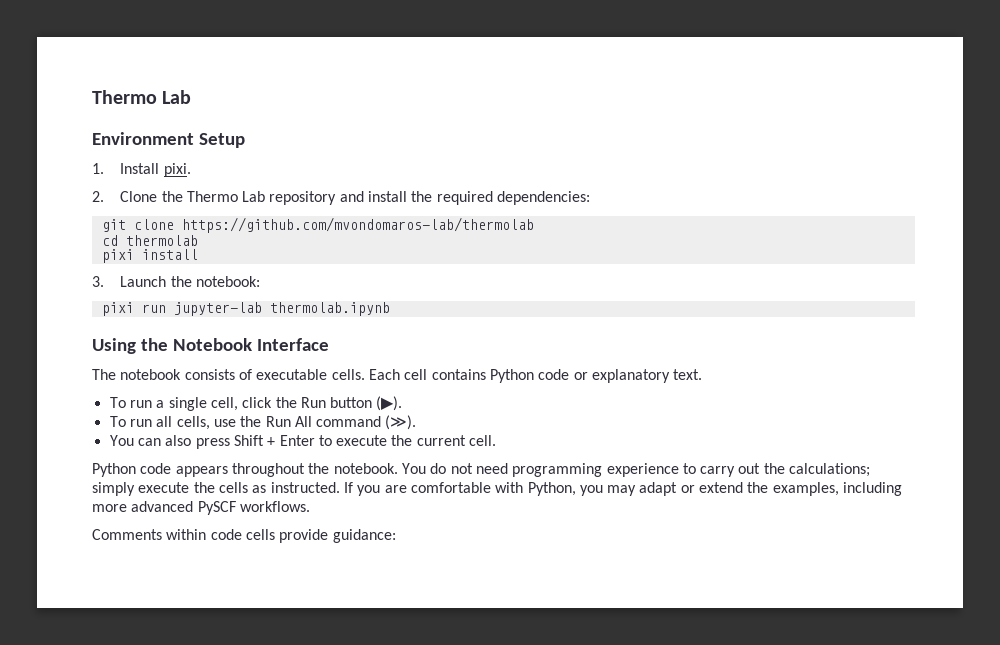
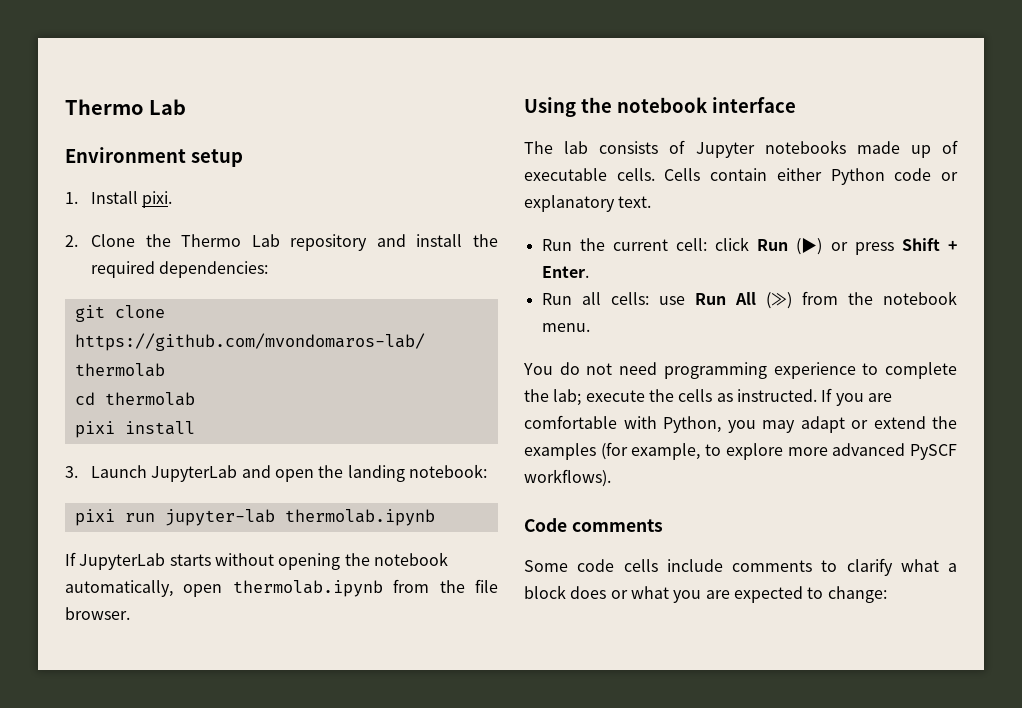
[198,133,245,148] Setup -> [190,149,243,167] setup
[170,276,192,287] the -> [151,465,405,482] JupyterLab and open the landing
(390, 309) none -> [65,552,448,570] [65,579,498,597] [65,607,130,620] // If JupyterLab starts without opening the notebook automatically, open thermolab.ipynb from the file browser.
[172,338,329,351] Notebook Interface -> [616,97,796,113] notebook interface
[120,369,182,380] notebook -> [564,141,589,154] lab
[256,369,486,380] executable cells. Each cell contains -> [695,140,958,158] [524,168,822,181] Jupyter notebooks made up of executable cells. Cells contain either
[109,396,403,411] [109,415,417,430] [109,435,497,449] [92,463,398,477] To run a single cell, click the Run button (▶). // To run all cells, use the Run All command (≫). // You can also press Shift + Enter to execute the current cell. // Python code appears throughout the notebook. -> [541,237,957,255] [541,266,589,278] [541,291,957,309] [541,323,590,332] Run the current cell: click Run (▶) or press Shift + Enter. // Run all cells: use Run All (≫) from the notebook menu. //
[700,463,871,477] [92,482,135,496] carry out the calculations; simply -> [885,362,957,379] [524,389,582,406] complete the lab;
[772,482,903,496] [92,501,310,515] [92,529,396,543] examples, including more advanced PySCF workflows. // Comments within code cells provide guidance: -> [524,442,957,460] [524,469,611,487] [524,518,663,532] [524,558,957,576] [524,585,887,603] examples (for example, to explore more advanced PySCF workflows). // Code comments // Some code cells include comments to clarify what a block does or what you are expected to change:

